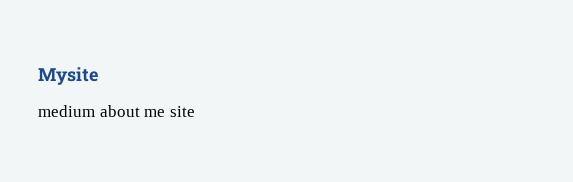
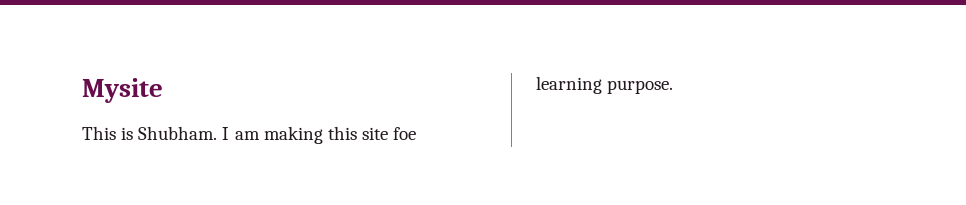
[38,105,195,117] medium about me site -> [82,126,417,144] [536,76,674,94] This is Shubham. I am making this site foe learning purpose.

